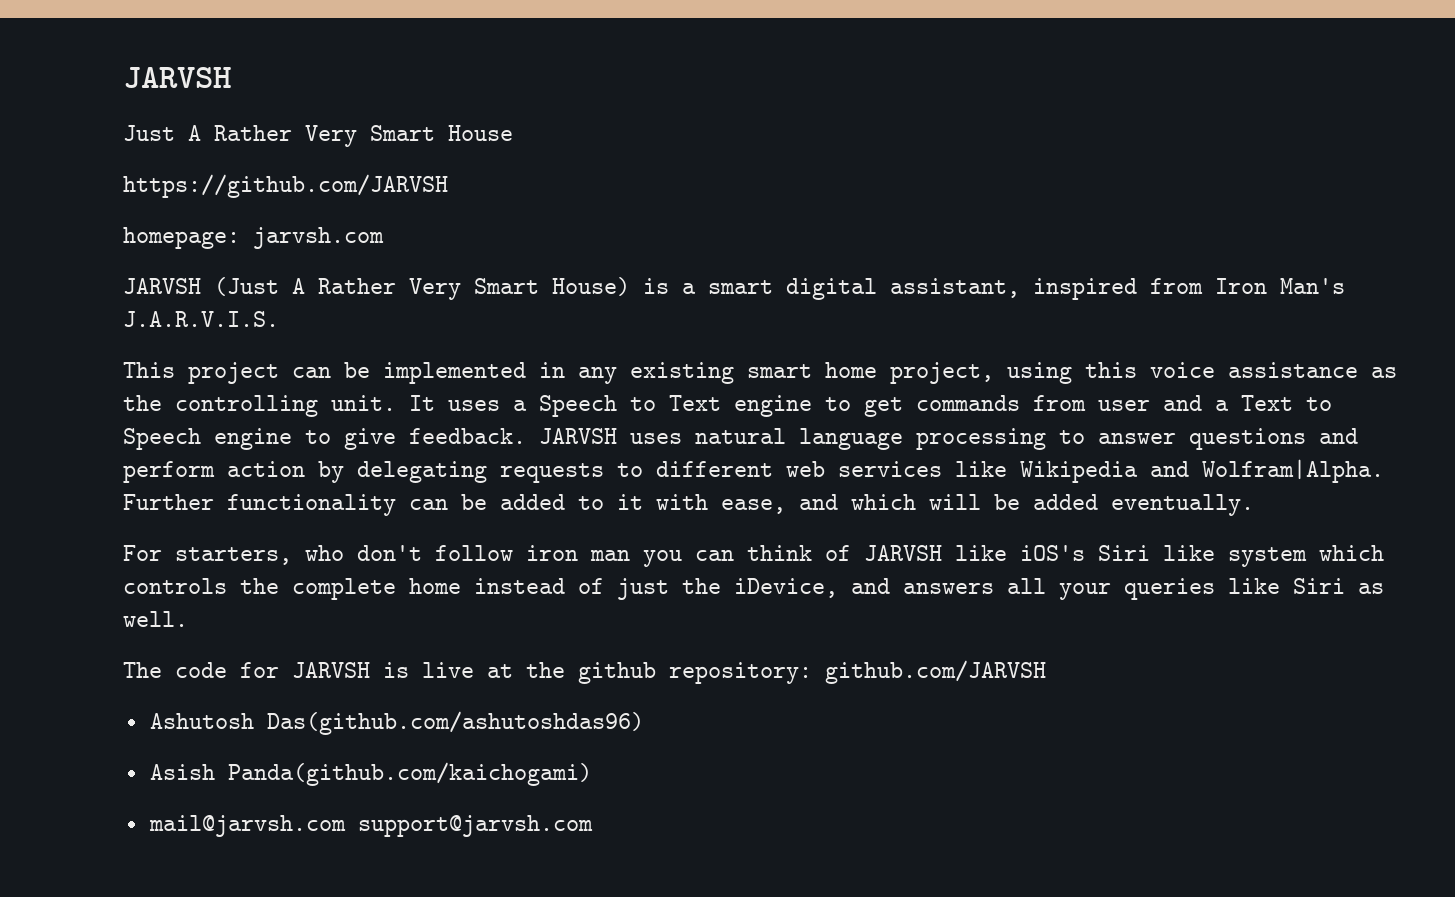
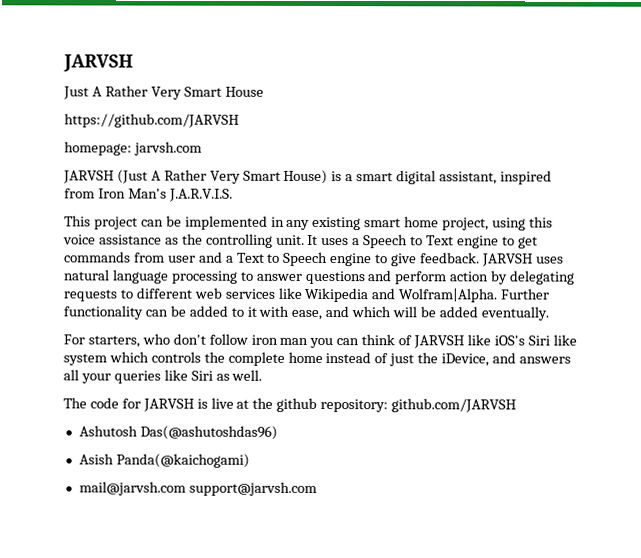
[266,711,644,735] Das(github.com/ashutoshdas96) -> [139,425,278,440] Das(@ashutoshdas96)
[227,762,592,786] Panda(github.com/kaichogami) -> [115,453,250,468] Panda(@kaichogami)

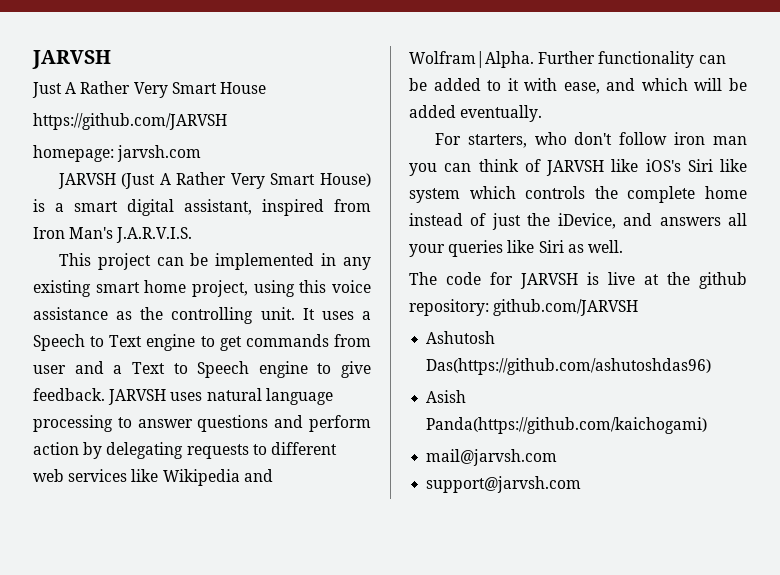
[139,425,278,440] Das(@ashutoshdas96) -> [426,358,712,375] Das(https://github.com/ashutoshdas96)
[115,453,250,468] Panda(@kaichogami) -> [426,417,708,434] Panda(https://github.com/kaichogami)
(186, 488) none -> (558, 457) //

